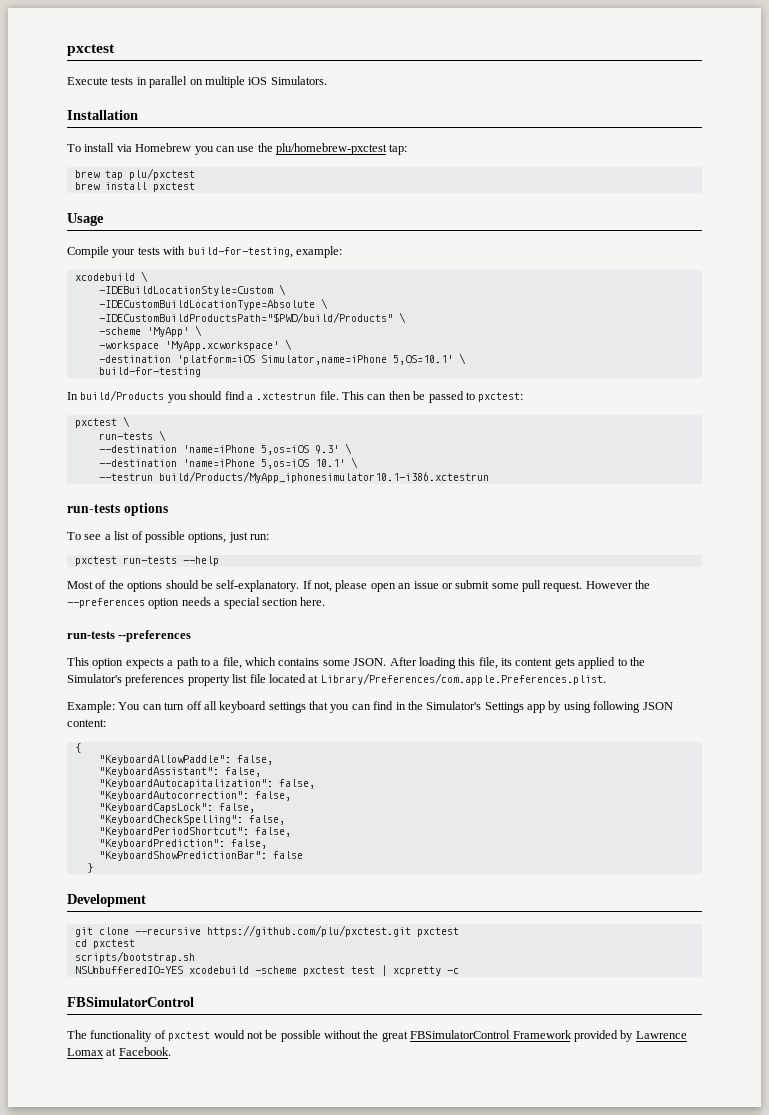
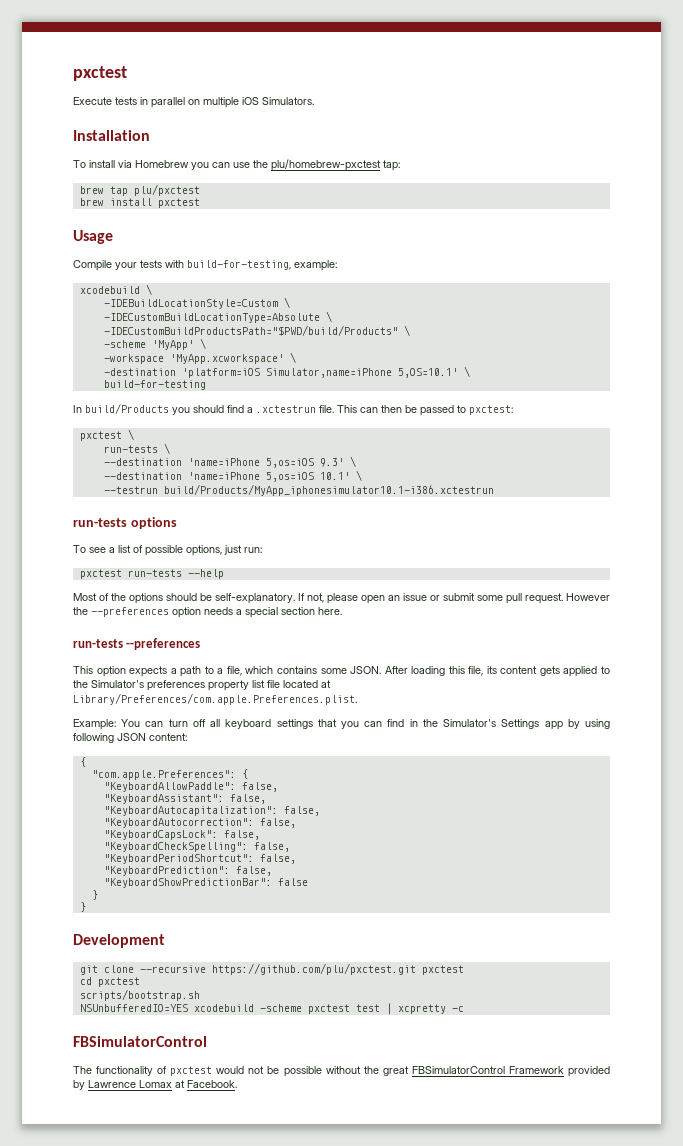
(81, 748) none -> [91,769,248,780] // "com.apple.Preferences": {
(93, 868) none -> [79,902,86,912] // }

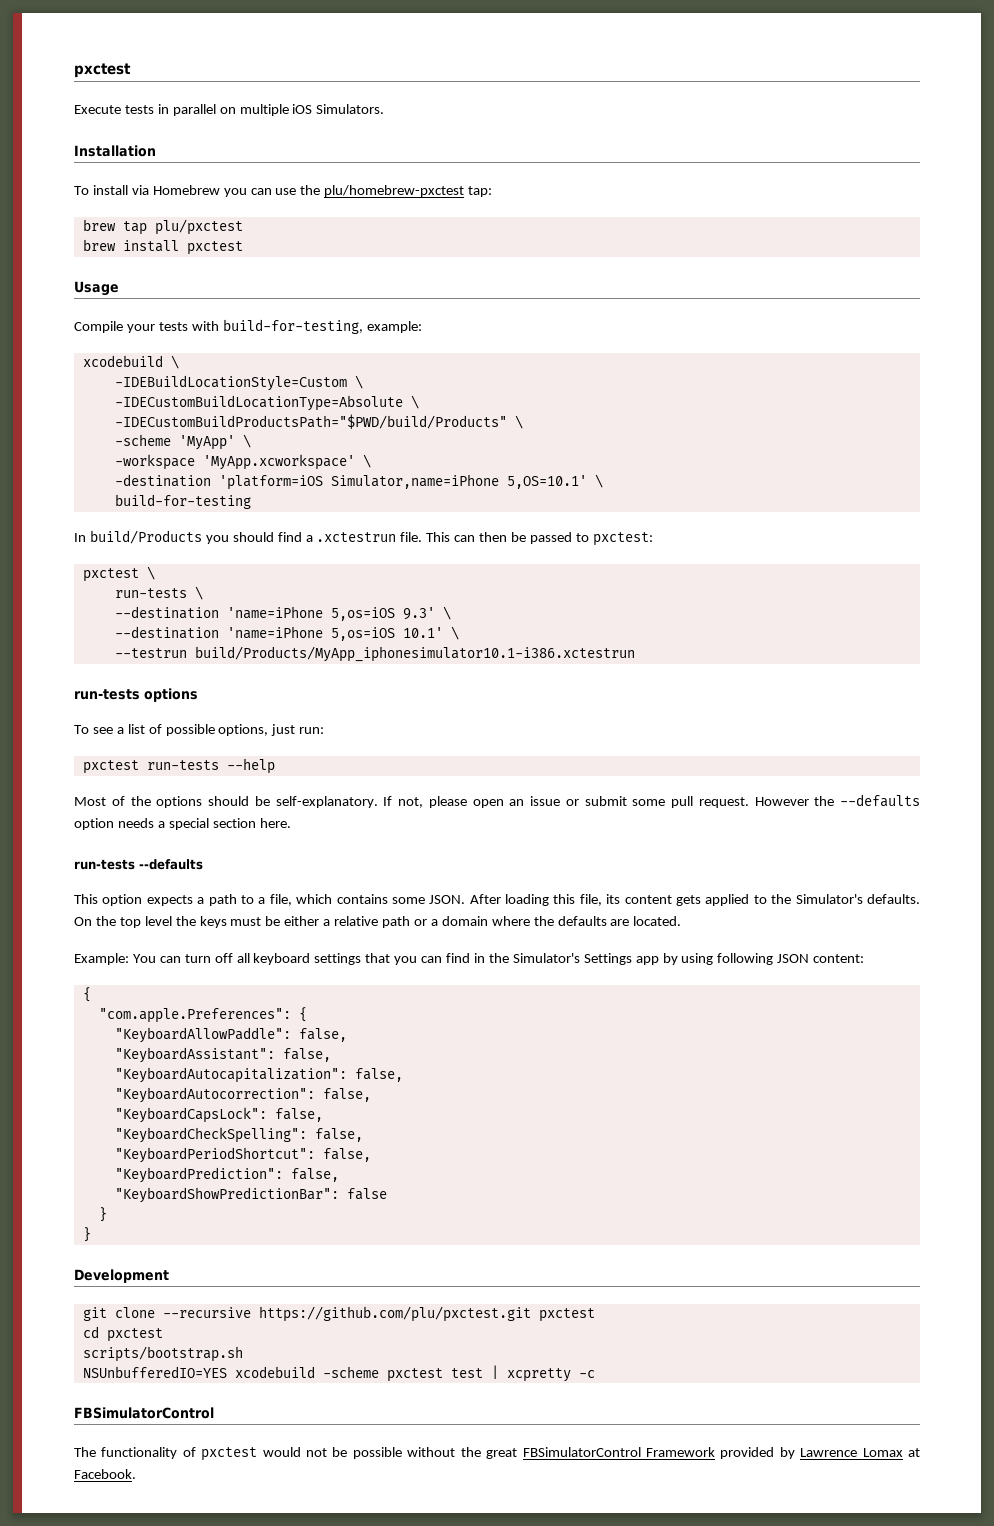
[91,607,169,617] --preferences -> [840,794,920,807] --defaults
[126,638,201,650] --preferences -> [139,859,203,870] --defaults
[147,680,331,691] [73,693,357,705] preferences property list file located at Library/Preferences/com.apple.Preferences.plist. -> [867,894,921,904] [74,916,682,928] defaults. On the top level the keys must be either a relative path or a domain where the defaults are located.

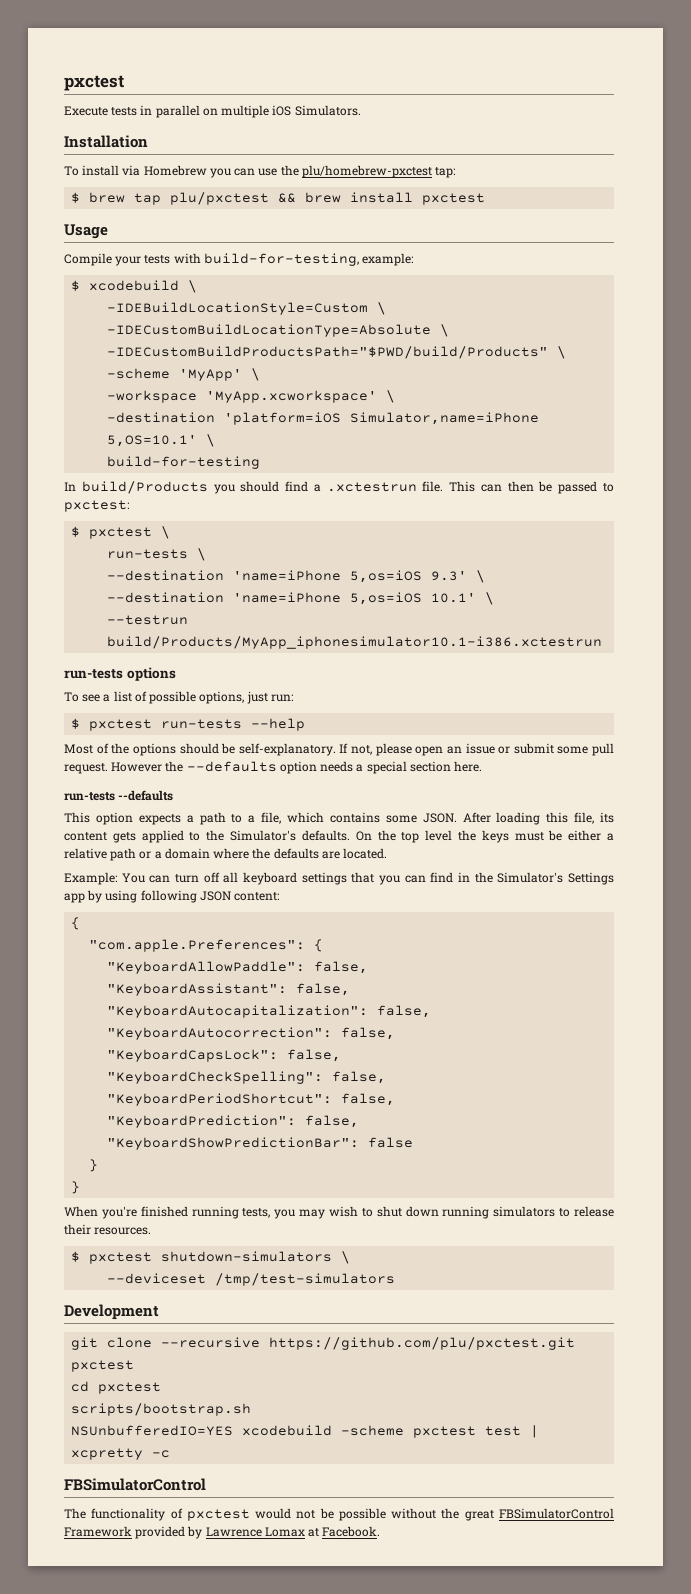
(493, 191) none -> [71,192,81,203] $
(243, 227) // -> [278,193,297,203] &&
(422, 327) none -> [71,280,81,291] $
(653, 539) none -> [71,526,81,537] $
(325, 730) none -> [71,718,81,729] $
(91, 1234) none -> [64,1206,614,1219] [64,1224,152,1235] [71,1251,351,1264] [107,1273,396,1286] // When you're finished running tests, you may wish to shut down running simulators to release their resources. // $ pxctest shutdown-simulators \ // --deviceset /tmp/test-simulators

